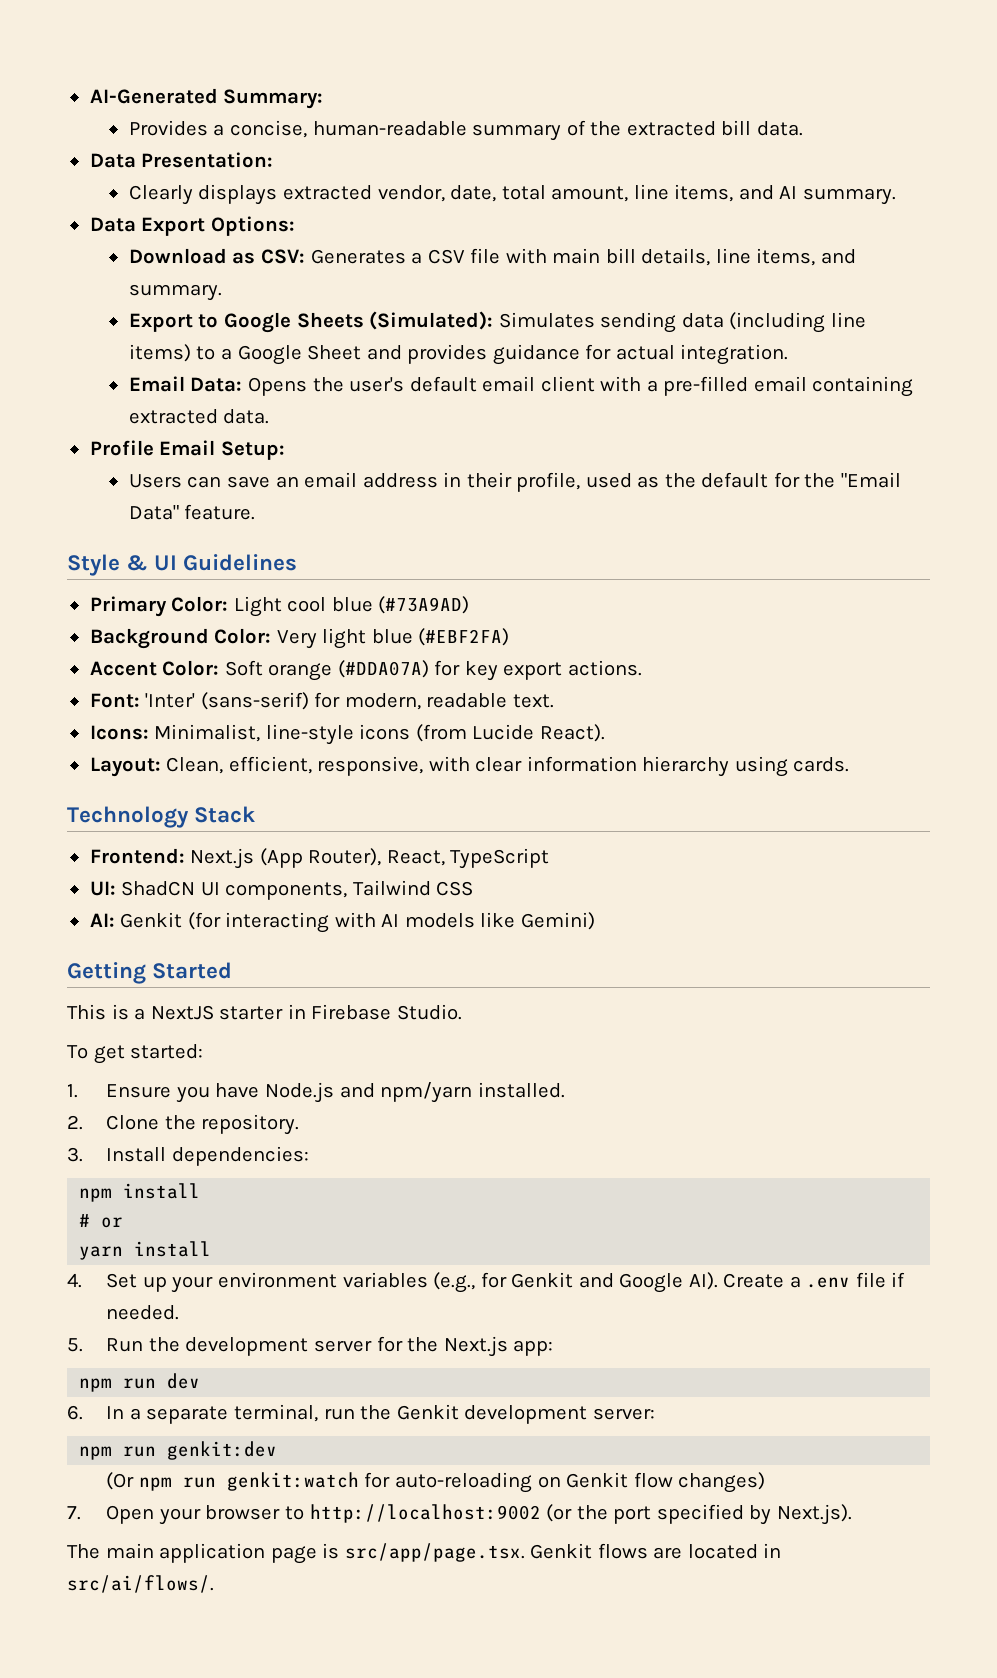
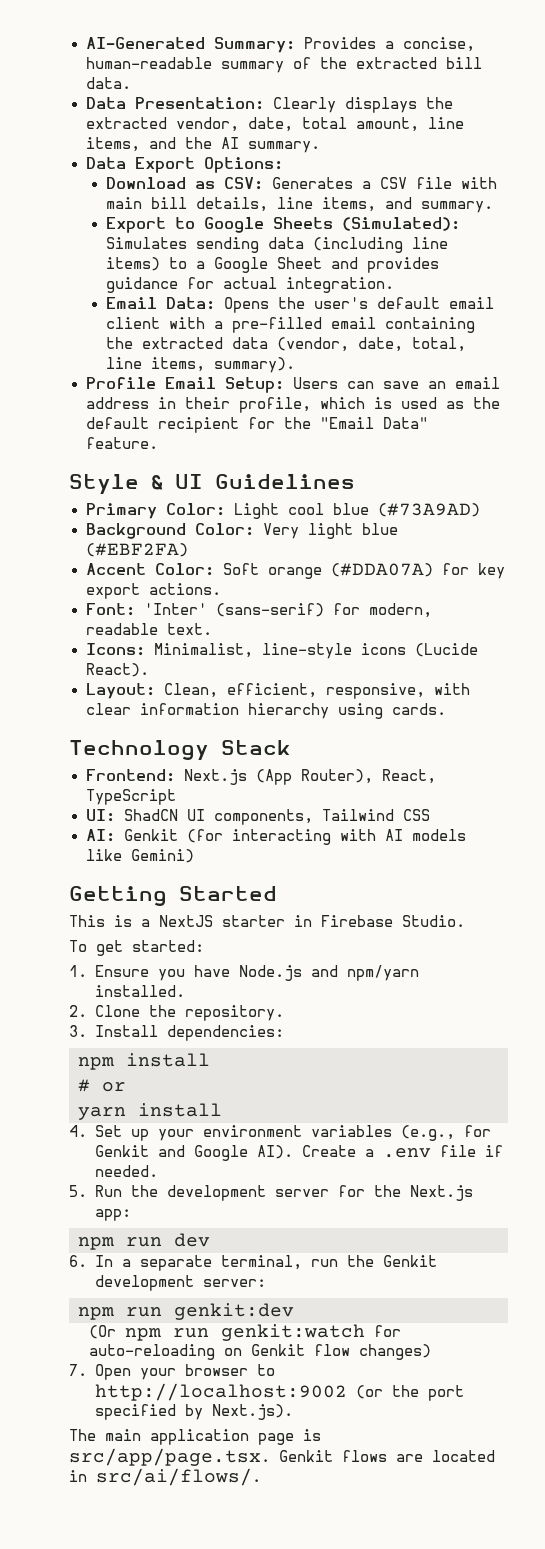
(324, 99) // -> (295, 45) none
(274, 160) // -> (264, 103) none
(278, 194) none -> [425,97,453,109] the
(774, 192) none -> [184,137,212,149] the
[128,409,270,424] extracted data. -> [105,337,466,352] [105,357,295,373] the extracted data (vendor, date, total, line items, summary).
(285, 450) // -> (284, 385) none
(581, 482) none -> [319,397,392,409] which is
(769, 480) none -> [157,417,239,433] recipient
[415,724,535,742] (from Lucide -> [414,643,478,657] (Lucide

